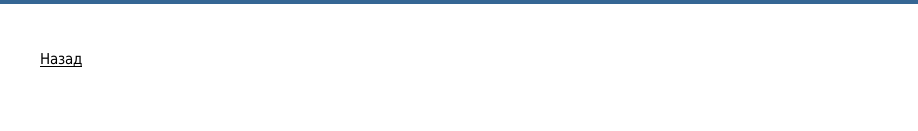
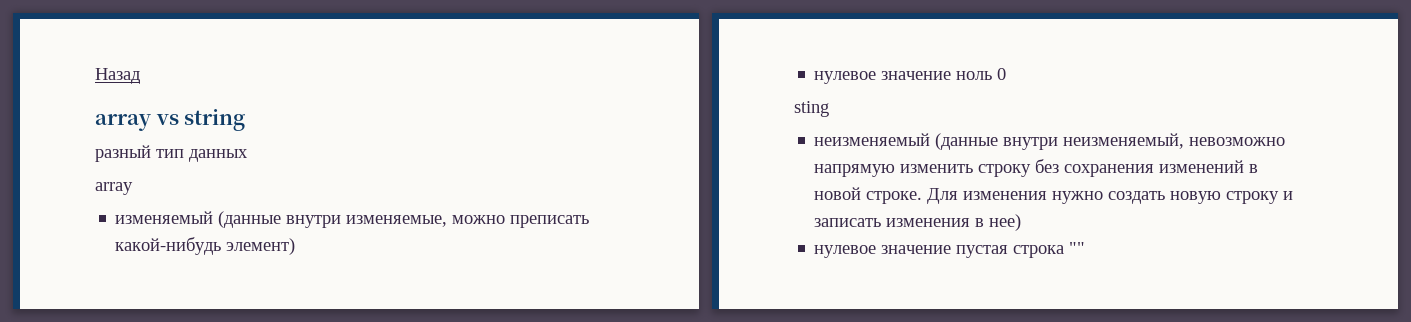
(82, 60) none -> [95,109,246,131] [95,145,248,162] [95,182,133,195] [115,211,590,228] [115,237,296,255] [814,68,1007,84] [794,101,829,117] [814,133,1286,150] [814,159,1259,177] [814,187,1294,204] [814,214,1022,231] [814,242,1086,258] // array vs string // разный тип данных // array // изменяемый (данные внутри изменяемые, можно преписать какой-нибудь элемент) // нулевое значение ноль 0 // sting // неизменяемый (данные внутри неизменяемый, невозможно напрямую изменить строку без сохранения изменений в новой строке. Для изменения нужно создать новую строку и записать изменения в нее) // нулевое значение пустая строка ""

